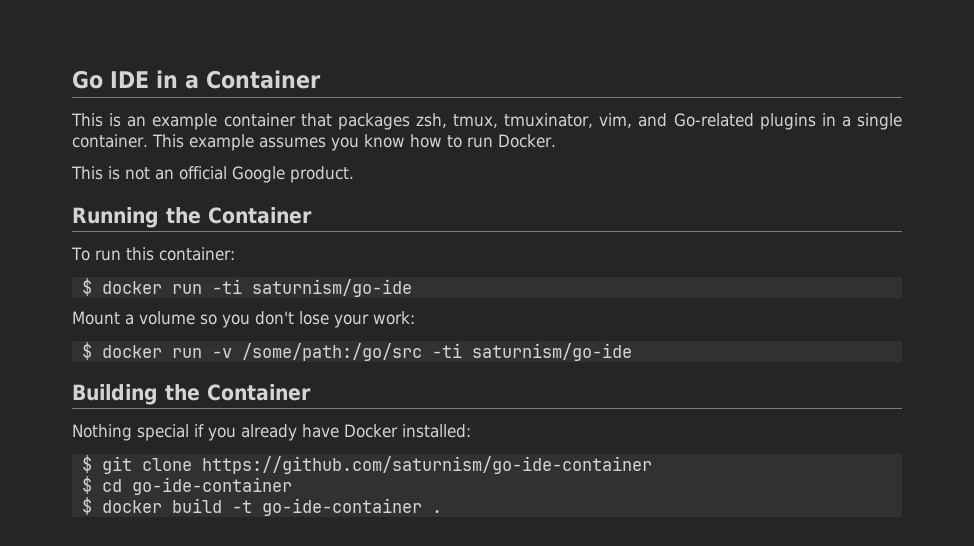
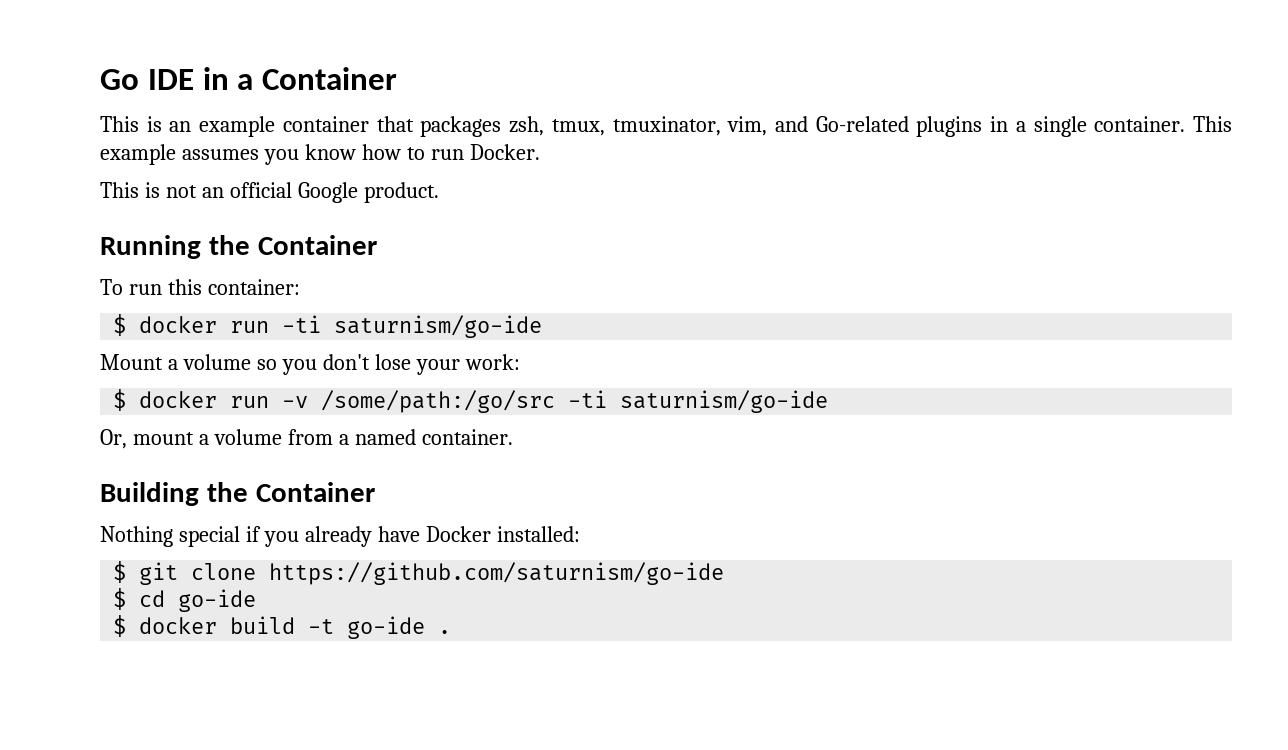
(632, 352) none -> [100,429,513,449] // Or, mount a volume from a named container.
[201,456,652,474] https://github.com/saturnism/go-ide-container -> [269,562,725,585] https://github.com/saturnism/go-ide
[131,477,292,495] go-ide-container -> [178,589,257,612] go-ide
[261,498,422,516] go-ide-container -> [347,616,426,639] go-ide

